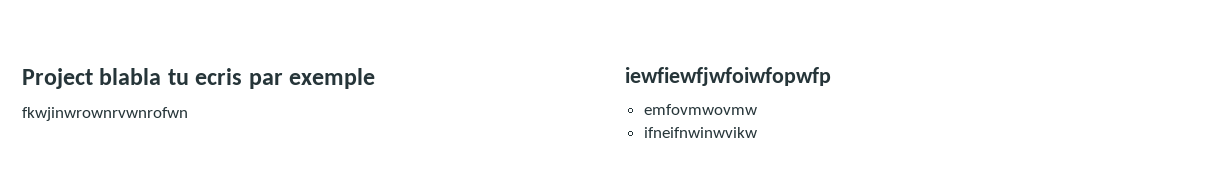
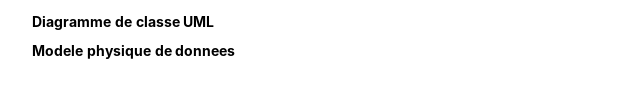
[22,68,376,89] [22,107,188,121] [625,67,831,86] [643,104,757,115] [643,127,757,138] Project blabla tu ecris par exemple // fkwjinwrownrvwnrofwn // iewfiewfjwfoiwfopwfp // emfovmwovmw // ifneifnwinwvikw -> [32,15,215,30] [32,44,236,59] Diagramme de classe UML // Modele physique de donnees

